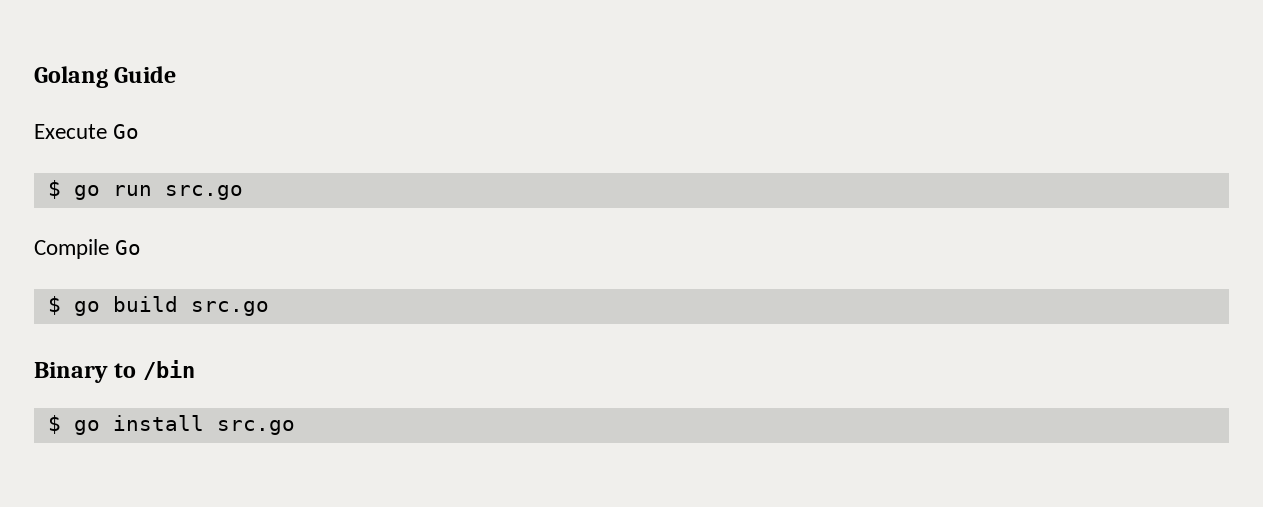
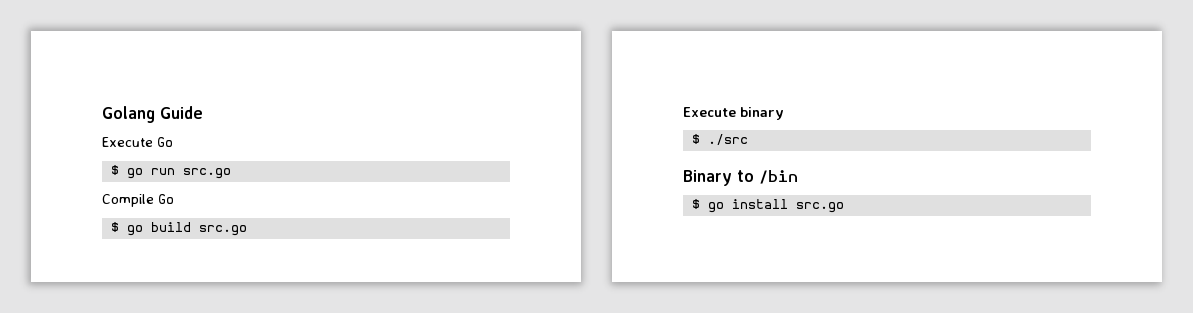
(269, 308) none -> [683,107,784,120] [691,134,748,145] // Execute binary // $ ./src

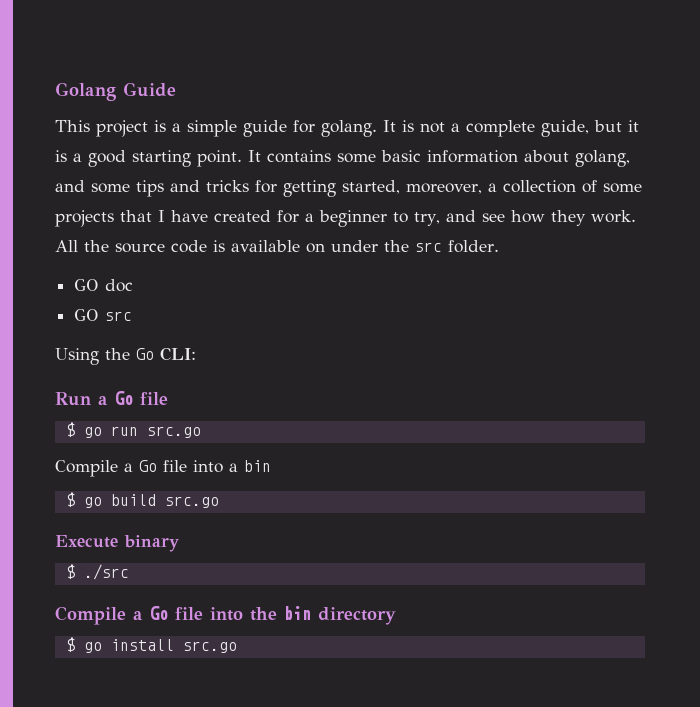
[102,137,173,147] Execute Go -> [55,120,639,137] [55,150,630,167] [55,180,642,197] [55,210,636,227] [55,240,499,253] [74,279,134,292] [74,309,133,321] [55,347,196,365] [55,391,168,406] This project is a simple guide for golang. It is not a complete guide, but it is a good starting point. It contains some basic information about golang, and some tips and tricks for getting started, moreover, a collection of some projects that I have created for a beginner to try, and see how they work. All the source code is available on under the src folder. // GO doc // GO src // Using the Go CLI: // Run a Go file
[158,194,174,204] Go -> [124,460,271,473] a Go file into a bin
[683,170,798,186] Binary to /bin -> [55,606,396,625] Compile a Go file into the bin directory

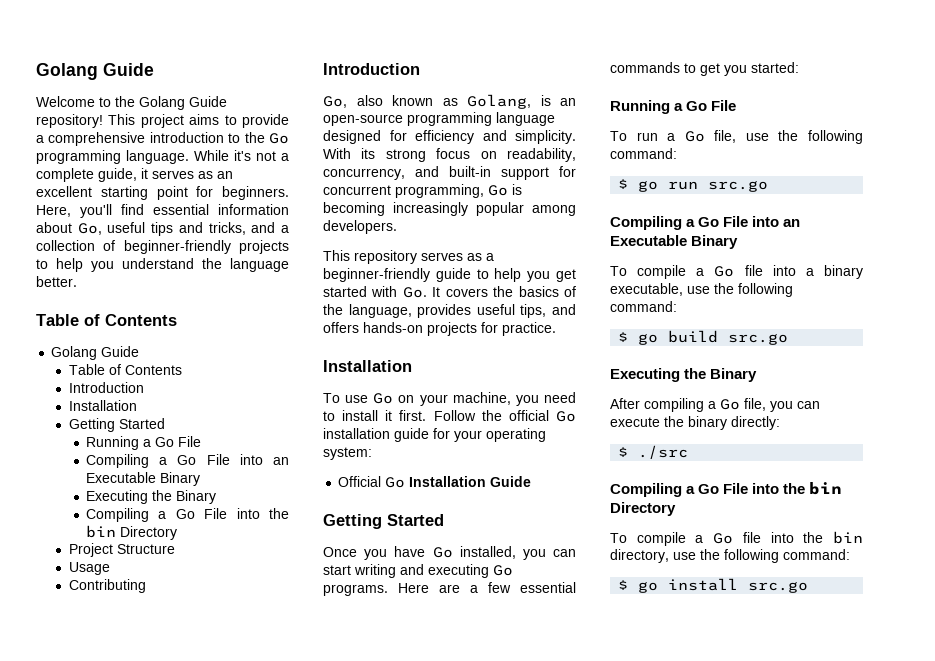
[55,82,176,101] [55,120,639,137] [55,150,630,167] [55,180,642,197] [55,210,636,227] [55,240,499,253] [74,279,134,292] [74,309,133,321] [55,347,196,365] [55,391,168,406] [65,422,201,438] [55,460,118,477] Golang Guide // This project is a simple guide for golang. It is not a complete guide, but it is a good starting point. It contains some basic information about golang, and some tips and tricks for getting started, moreover, a collection of some projects that I have created for a beginner to try, and see how they work. All the source code is available on under the src folder. // GO doc // GO src // Using the Go CLI: // Run a Go file // $ go run src.go // Compile -> [36,63,154,80] [36,96,227,110] [36,114,289,128] [36,132,289,146] [36,150,289,164] [36,168,233,182] [36,186,289,200] [36,204,289,218] [36,222,289,236] [36,240,289,254] [36,258,289,272] [36,276,77,287] [36,314,177,326] [51,346,140,360] [68,364,182,375] [68,382,144,393] [68,400,137,411] [68,418,165,432] [86,436,202,450] [86,454,289,468] [86,472,201,486] [86,490,217,504] [86,508,289,522] [86,525,178,540] [68,543,175,557] [68,562,110,575] [68,579,146,593] [323,63,420,75] [323,94,576,109] [323,112,555,126] [323,130,576,144] [323,148,576,162] [323,166,576,180] [323,184,522,198] [323,202,576,216] [323,220,397,234] [323,250,494,264] [323,268,576,282] [323,286,576,298] [323,304,576,318] [323,322,556,336] [323,360,412,372] [323,392,576,406] [323,410,576,422] [323,428,546,442] [323,447,372,460] [338,476,532,488] [323,514,444,529] [323,546,576,560] [323,564,513,578] [323,582,576,596] [610,62,799,76] [610,100,737,114] [610,130,863,144] [610,148,677,159] [618,179,769,192] [610,216,801,230] [610,235,739,249] [610,265,687,279] Golang Guide // Welcome to the Golang Guide repository! This project aims to provide a comprehensive introduction to the Go programming language. While it's not a complete guide, it serves as an excellent starting point for beginners. Here, you'll find essential information about Go, useful tips and tricks, and a collection of beginner-friendly projects to help you understand the language better. // Table of Contents // Golang Guide // Table of Contents // Introduction // Installation // Getting Started // Running a Go File // Compiling a Go File into an Executable Binary // Executing the Binary // Compiling a Go File into the bin Directory // Project Structure // Usage // Contributing // Introduction // Go, also known as Golang, is an open-source programming language designed for efficiency and simplicity. With its strong focus on readability, concurrency, and built-in support for concurrent programming, Go is becoming increasingly popular among developers. // This repository serves as a beginner-friendly guide to help you get started with Go. It covers the basics of the language, provides useful tips, and offers hands-on projects for practice. // Installation // To use Go on your machine, you need to install it first. Follow the official Go installation guide for your operating system: // Official Go Installation Guide // Getting Started // Once you have Go installed, you can start writing and executing Go programs. Here are a few essential commands to get you started: // Running a Go File // To run a Go file, use the following command: // $ go run src.go // Compiling a Go File into an Executable Binary // To compile
[244,460,271,472] [65,492,219,508] [55,535,179,552] bin // $ go build src.go // Execute binary -> [824,265,863,279] [610,283,793,297] [610,301,677,312] [618,330,789,345] [610,368,758,382] [610,398,820,412] [610,416,780,430] binary executable, use the following command: // $ go build src.go // Executing the Binary // After compiling a Go file, you can execute the binary directly:
[55,606,126,625] Compile -> [610,482,843,497] [610,502,676,516] [610,532,686,546] Compiling a Go File into the bin Directory // To compile
[318,607,396,625] directory -> [610,549,850,563] directory, use the following command:

